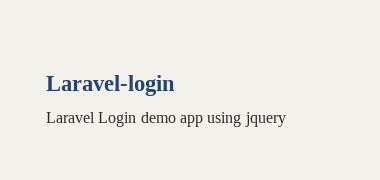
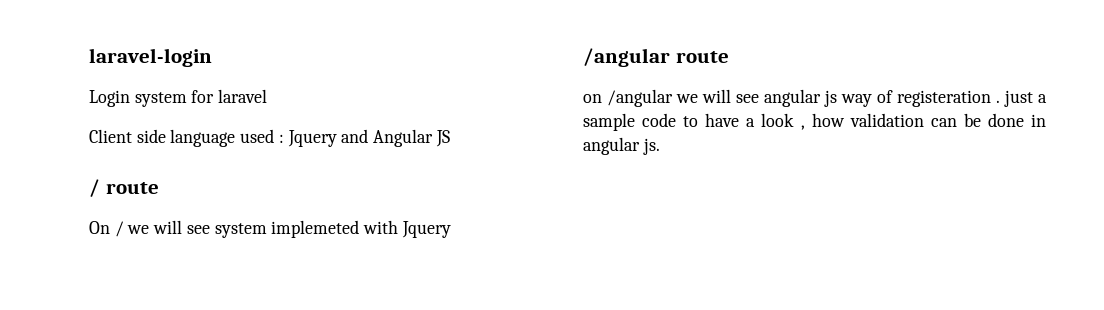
[46,75,175,96] [46,112,286,127] Laravel-login // Laravel Login demo app using jquery -> [89,48,212,67] [89,89,268,107] [89,129,450,147] [89,179,159,197] [89,220,451,238] [583,48,729,67] [583,89,1047,107] [583,113,1046,131] [583,137,660,155] laravel-login // Login system for laravel // Client side language used : Jquery and Angular JS // / route // On / we will see system implemeted with Jquery // /angular route // on /angular we will see angular js way of registeration . just a sample code to have a look , how validation can be done in angular js.

